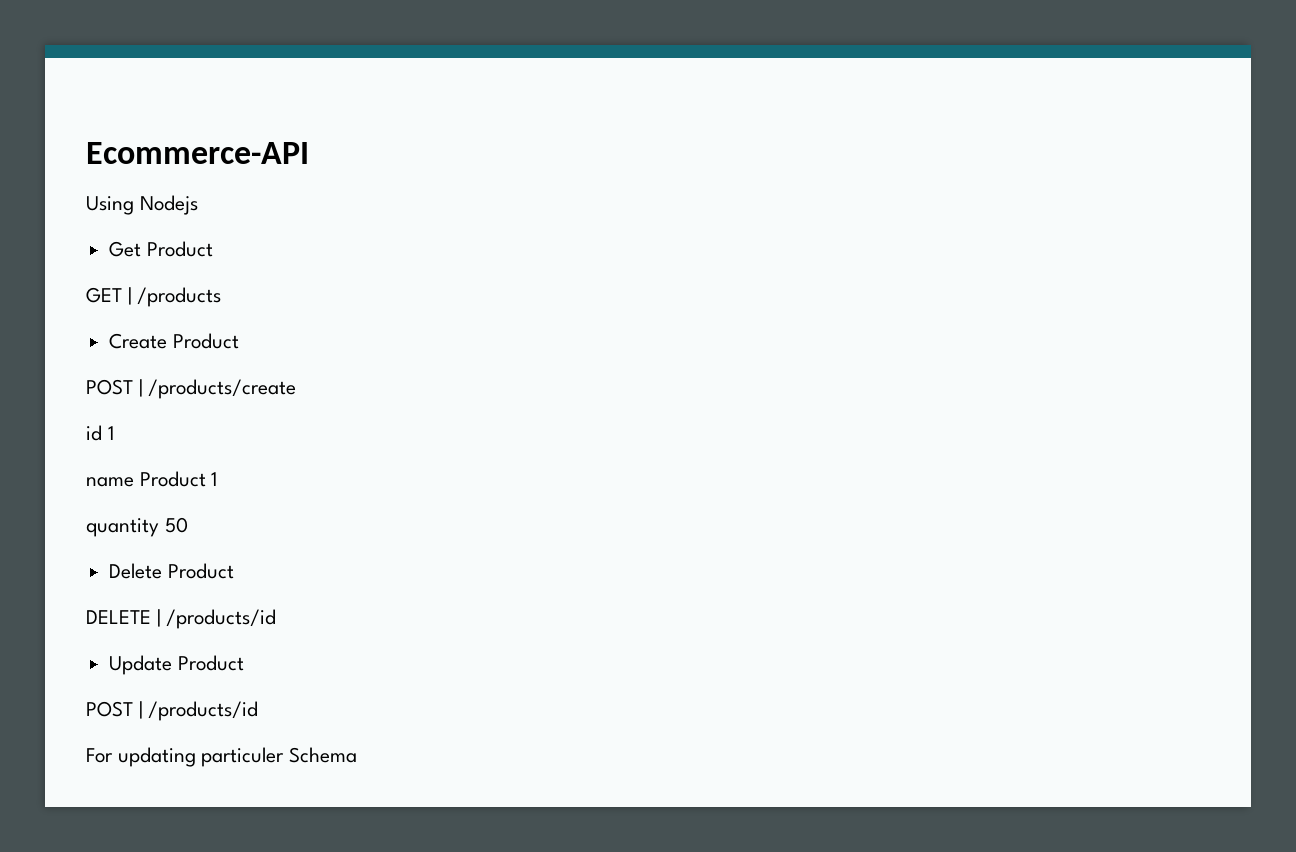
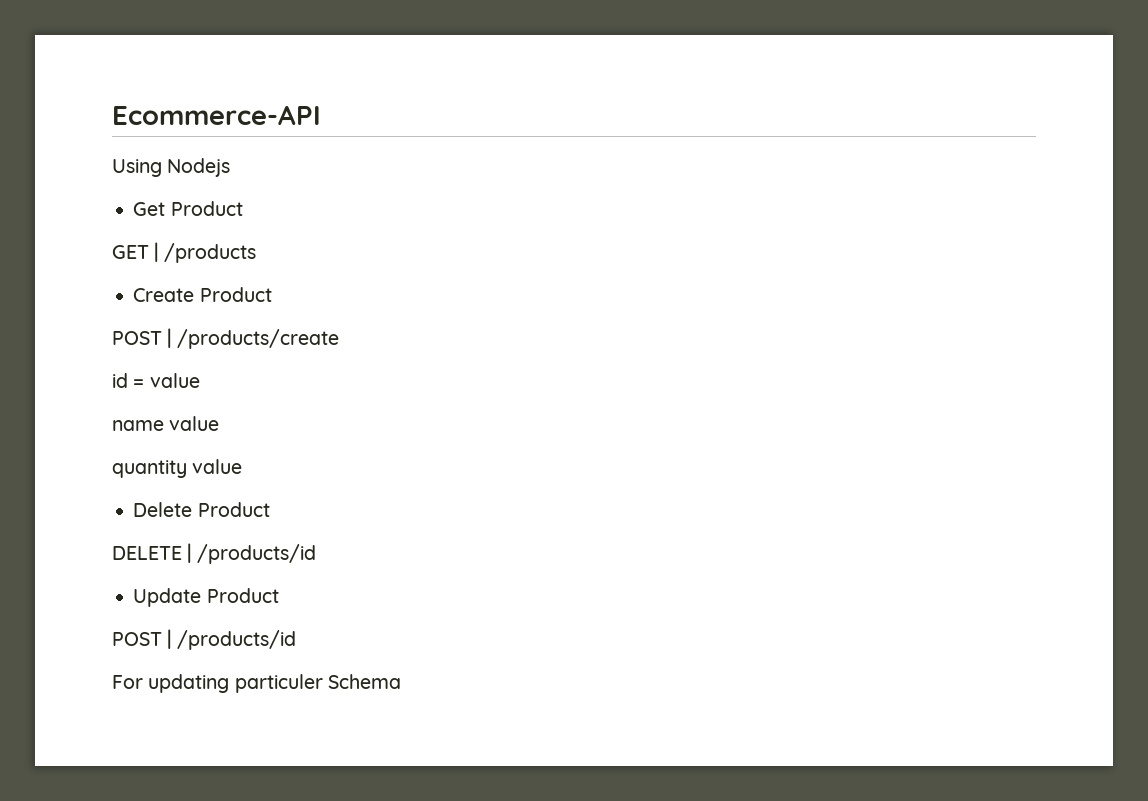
[107,426,114,440] 1 -> [133,373,200,388] = value
[139,471,218,487] Product 1 -> [169,416,220,431] value
[164,517,188,533] 50 -> [192,459,243,474] value

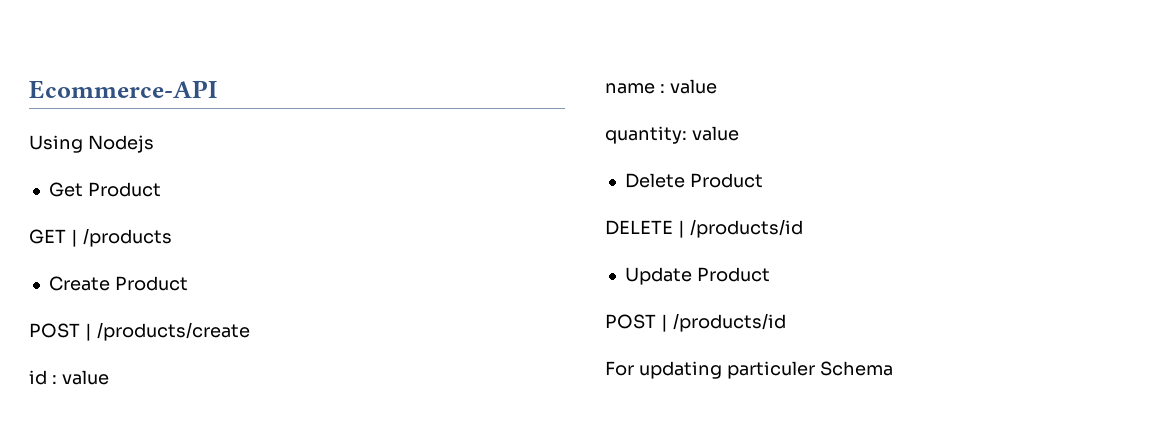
[133,379,145,388] = -> [51,375,57,384] :
[169,416,220,431] [112,460,187,478] value // quantity -> [659,79,717,94] [605,126,687,144] : value // quantity:

